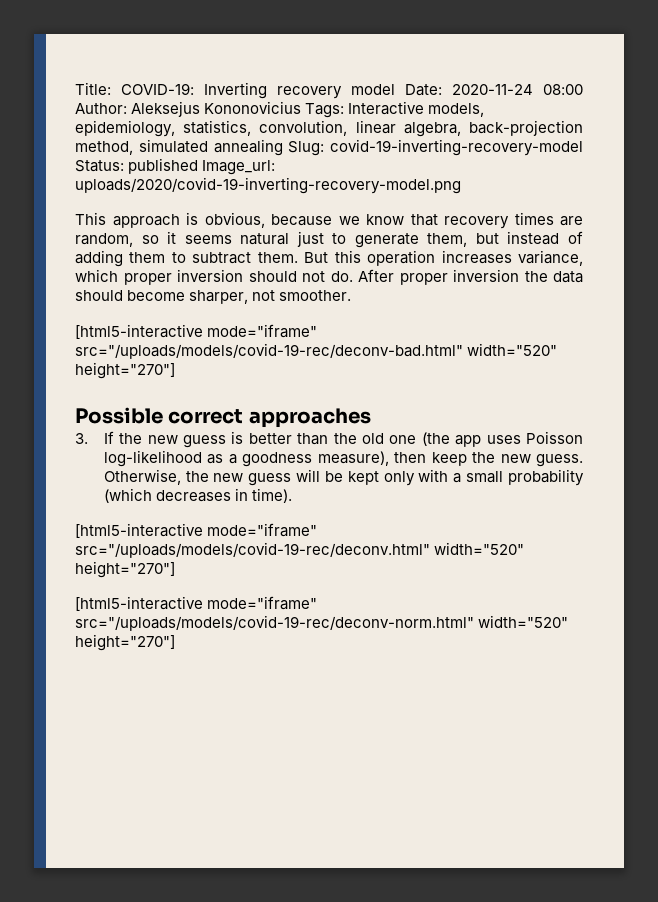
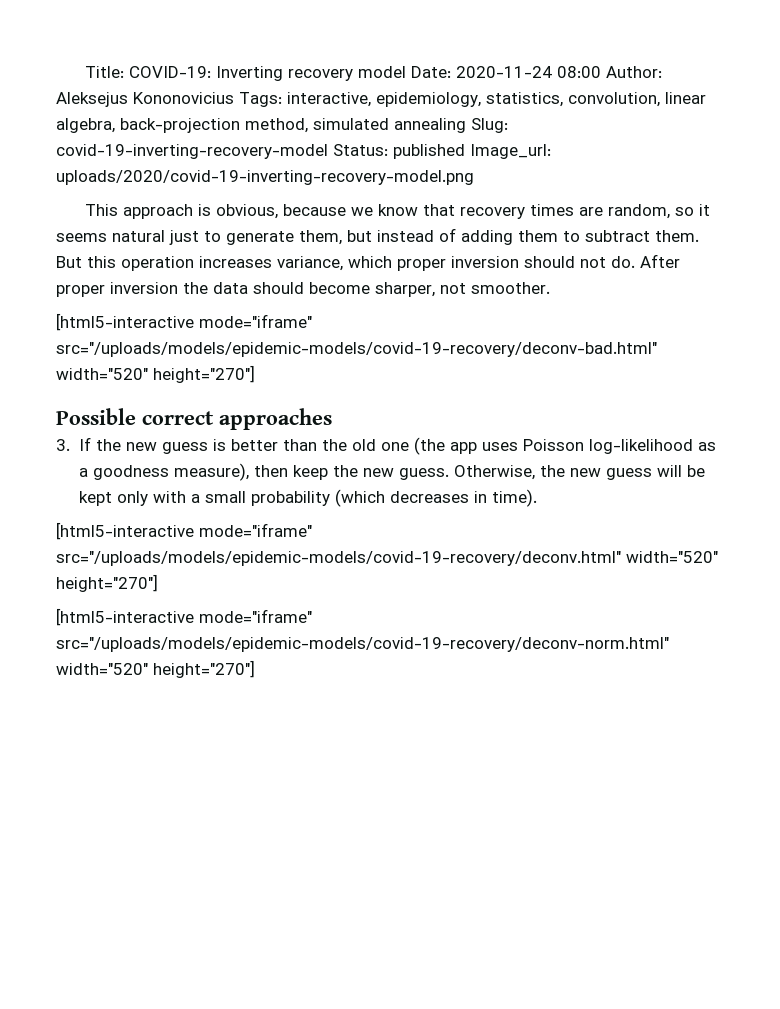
[348,101,485,117] Interactive models, -> [287,92,371,107] interactive,
[75,343,463,359] src="/uploads/models/covid-19-rec/deconv-bad.html" -> [56,342,657,357] src="/uploads/models/epidemic-models/covid-19-recovery/deconv-bad.html"
[75,542,430,558] src="/uploads/models/covid-19-rec/deconv.html" -> [56,551,621,566] src="/uploads/models/epidemic-models/covid-19-recovery/deconv.html"
[75,615,474,631] src="/uploads/models/covid-19-rec/deconv-norm.html" -> [56,637,669,652] src="/uploads/models/epidemic-models/covid-19-recovery/deconv-norm.html"

